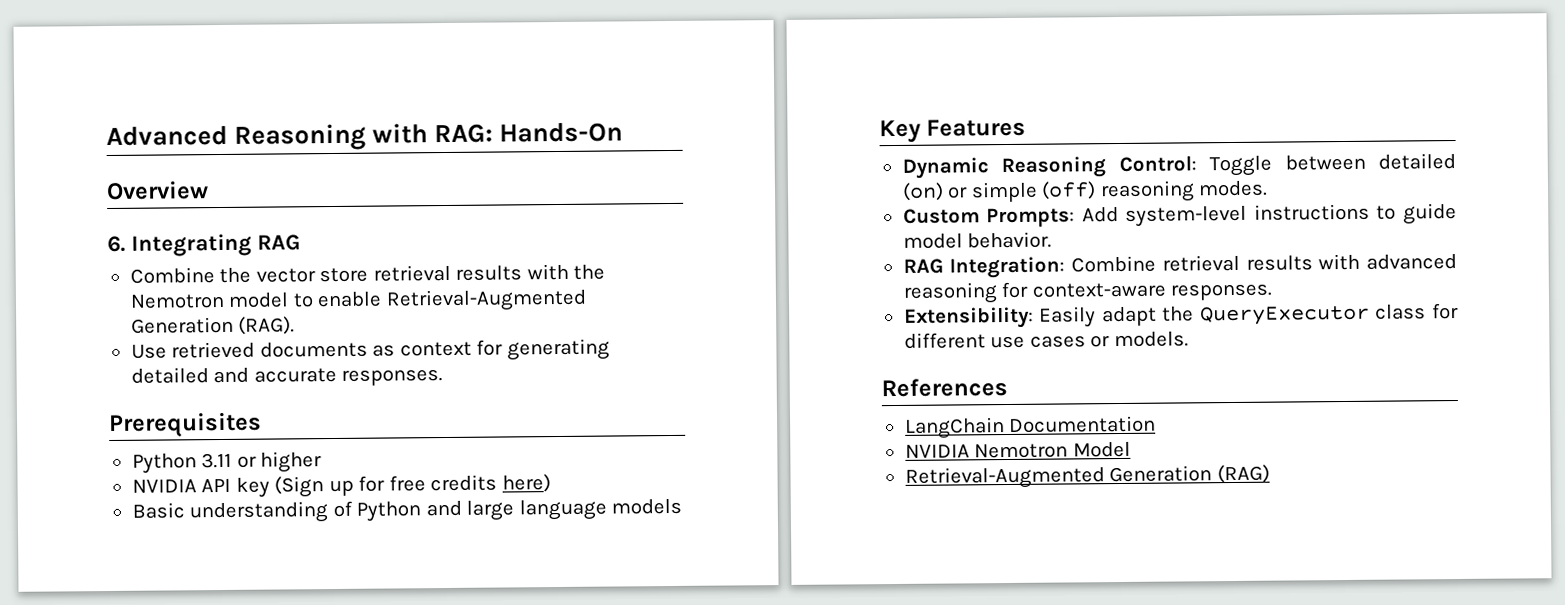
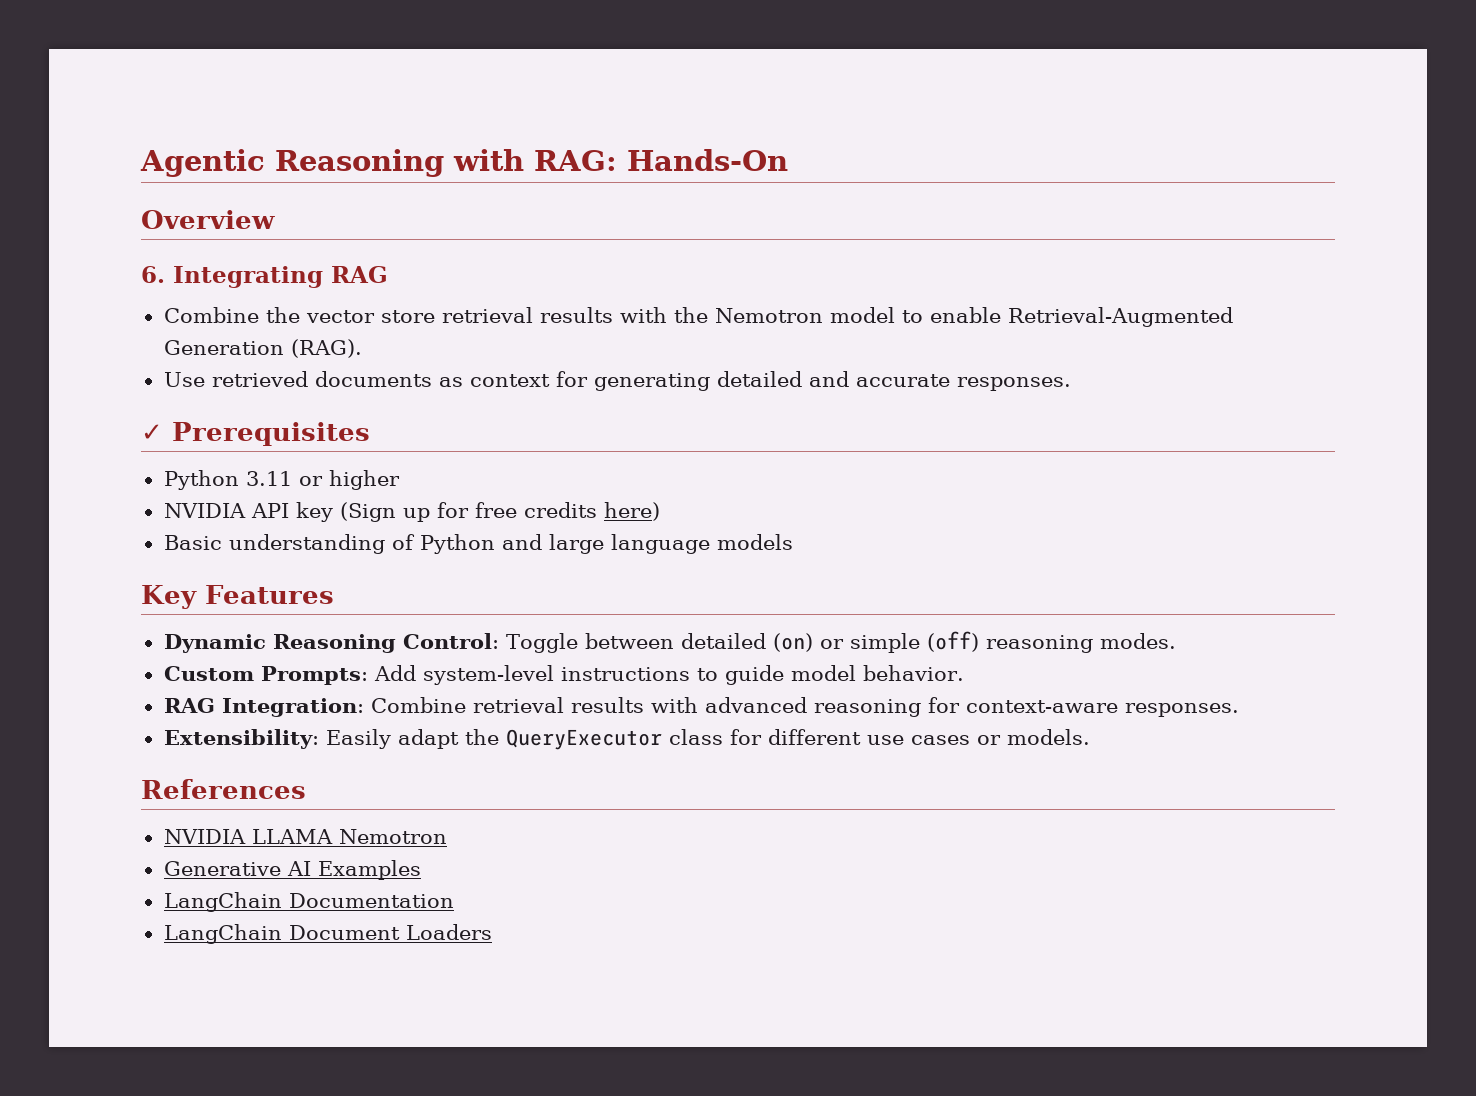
[106,125,228,147] Advanced -> [140,149,265,177] Agentic
(444, 377) none -> [141,424,163,441] ✓
[904,415,1157,439] [904,441,1131,459] [904,464,1270,489] LangChain Documentation // NVIDIA Nemotron Model // Retrieval-Augmented Generation (RAG) -> [163,829,447,844] [163,860,421,880] [163,892,454,912] [163,924,492,944] NVIDIA LLAMA Nemotron // Generative AI Examples // LangChain Documentation // LangChain Document Loaders

